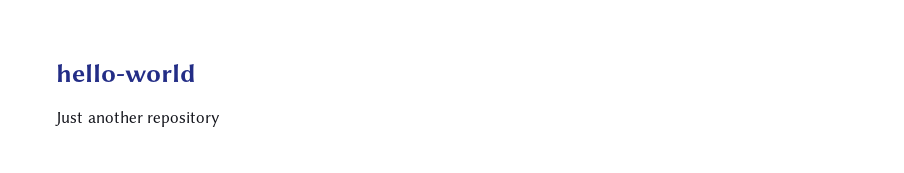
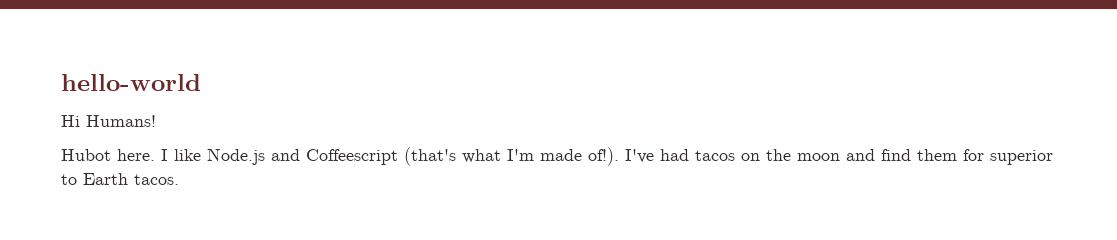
[55,111,221,127] Just another repository -> [61,115,156,127] [61,147,1053,166] [61,173,179,185] Hi Humans! // Hubot here. I like Node.js and Coffeescript (that's what I'm made of!). I've had tacos on the moon and find them for superior to Earth tacos.

